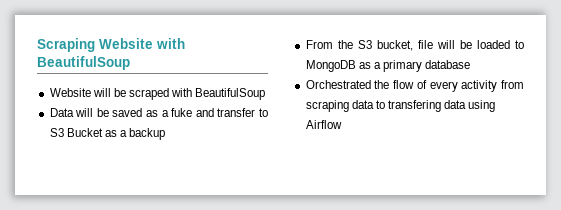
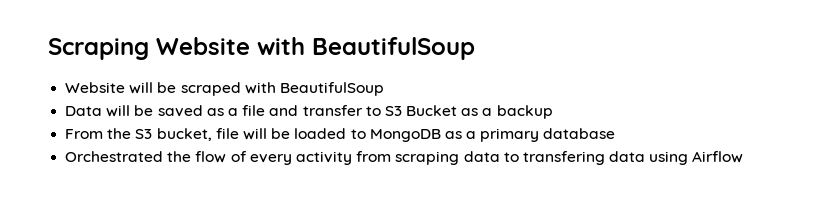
[171,108,193,117] fuke -> [242,105,266,116] file

